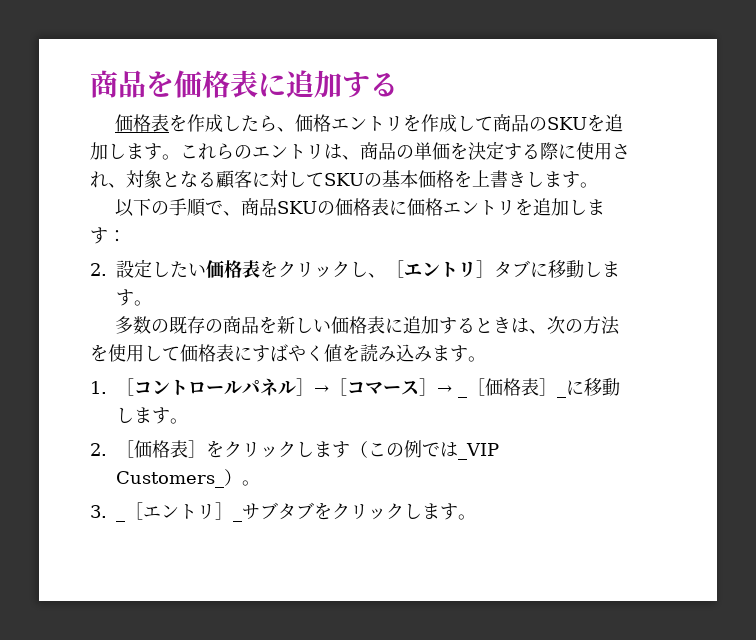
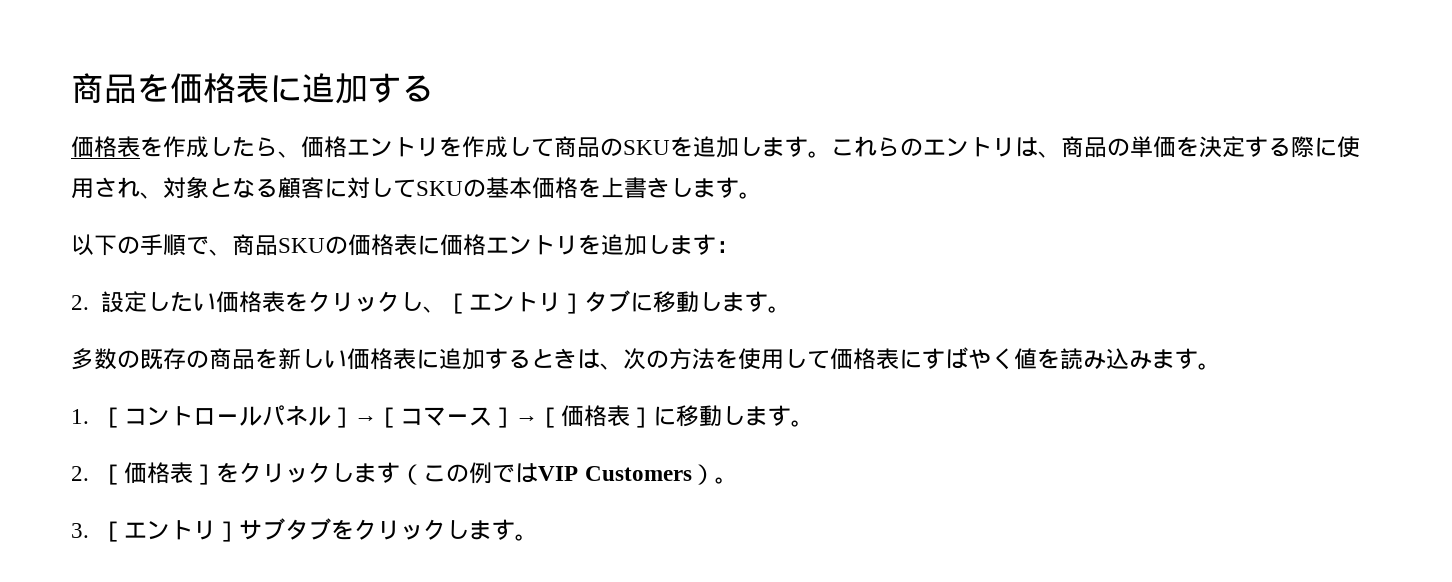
[458,378,566,398] _［価格表］_ -> [538,405,654,428] ［価格表］
[458,443,499,460] [116,471,224,488] _VIP Customers_ -> [538,466,692,481] VIP Customers
[116,502,242,522] _［エントリ］_ -> [101,520,240,542] ［エントリ］

